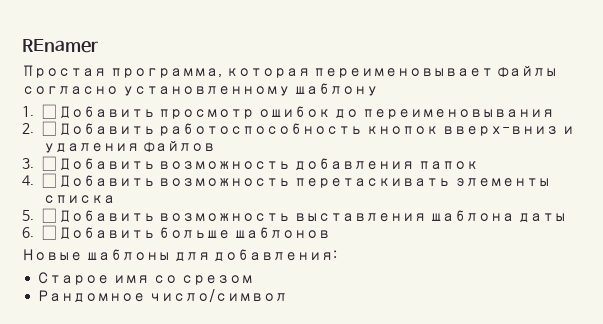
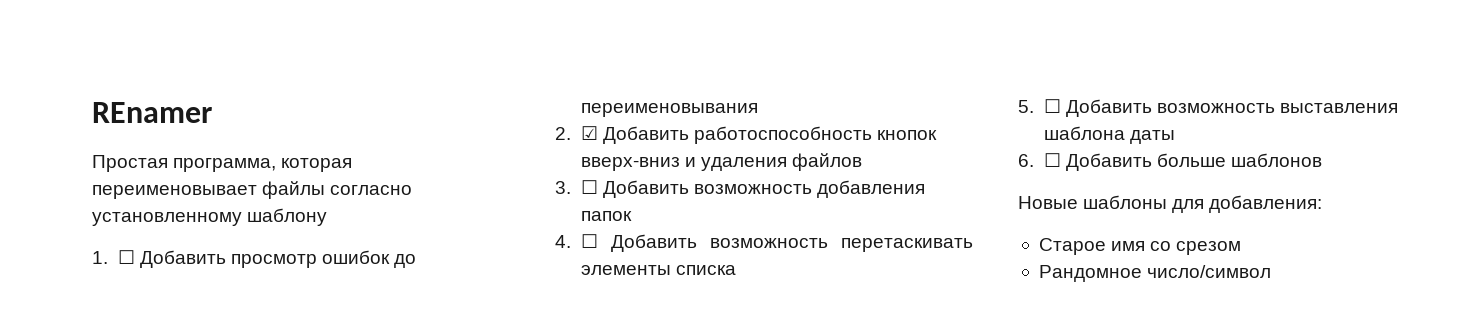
[41,121,56,136] ☐ -> [580,126,598,140] ☑

